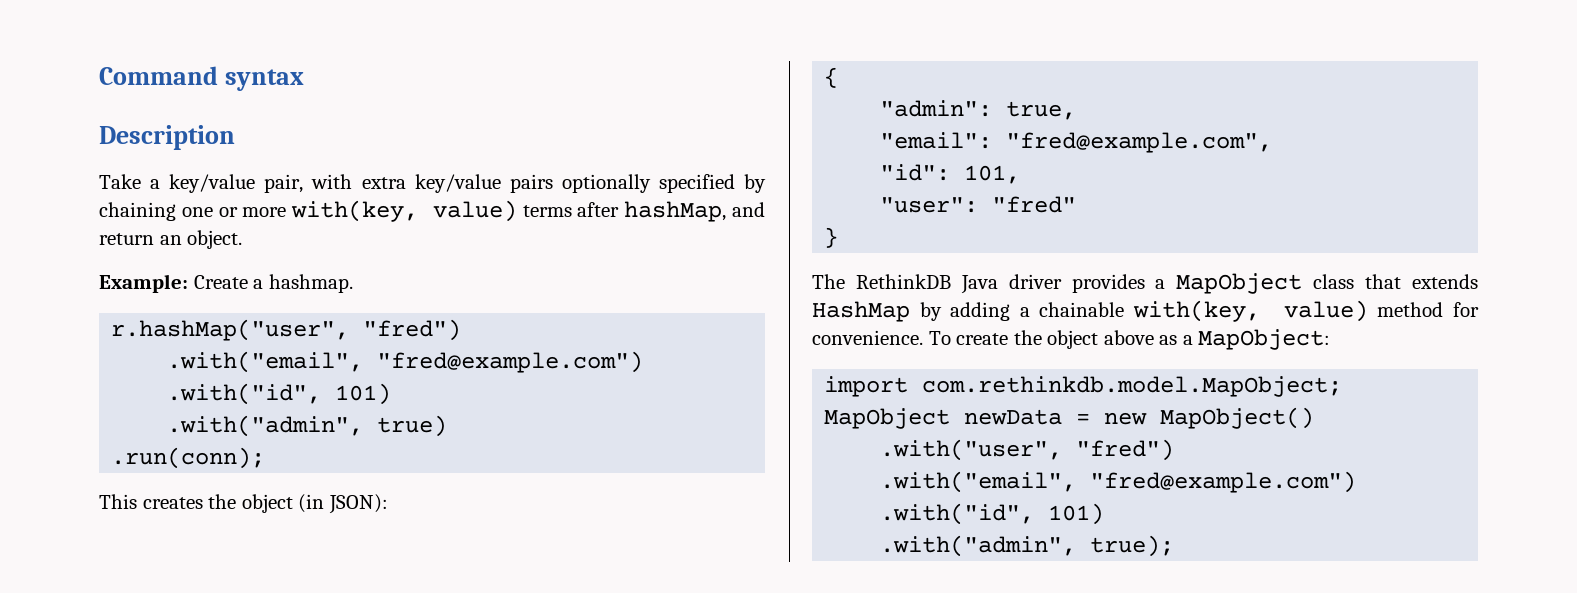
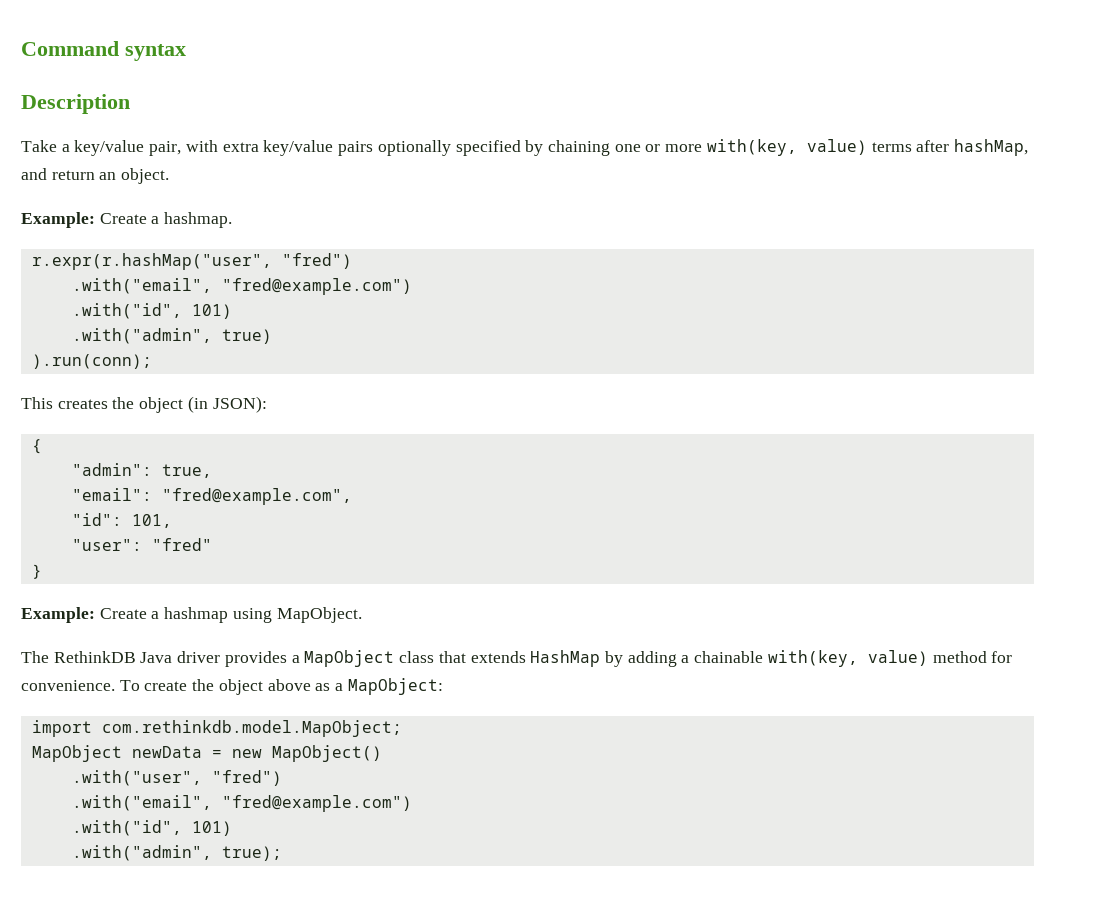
[111,319,350,341] r.hashMap("user", -> [31,253,272,270] r.expr(r.hashMap("user",
[111,447,266,469] .run(conn); -> [31,354,152,369] ).run(conn);
(839, 237) none -> [21,607,362,623] // Example: Create a hashmap using MapObject.

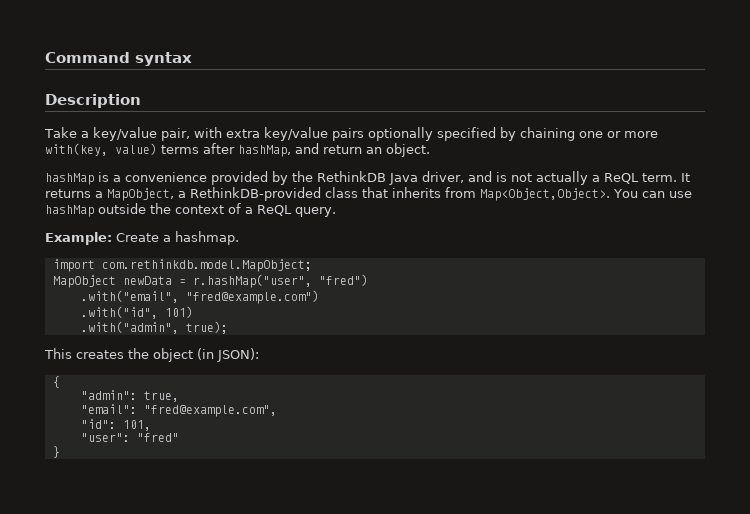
[21,212,233,228] [31,253,352,270] [71,278,412,295] [71,303,232,319] [71,328,272,344] [31,354,152,369] Example: Create a hashmap. // r.expr(r.hashMap("user", "fred") // .with("email", "fred@example.com") // .with("id", 101) // .with("admin", true) // ).run(conn); -> [45,171,690,185] [45,187,692,201] [45,203,336,217] [45,231,239,245] [52,259,312,272] [52,274,368,288] [80,290,319,304] [80,306,193,319] [80,321,228,334] hashMap is a convenience provided by the RethinkDB Java driver, and is not actually a ReQL term. It returns a MapObject, a RethinkDB-provided class that inherits from Map<Object,Object>. You can use hashMap outside the context of a ReQL query. // Example: Create a hashmap. // import com.rethinkdb.model.MapObject; // MapObject newData = r.hashMap("user", "fred") // .with("email", "fred@example.com") // .with("id", 101) // .with("admin", true);
[21,607,362,623] [21,650,1013,667] [21,678,443,695] [31,720,402,737] [31,745,382,762] [71,770,282,786] [71,795,412,812] [71,820,232,836] [71,845,282,861] // Example: Create a hashmap using MapObject. // The RethinkDB Java driver provides a MapObject class that extends HashMap by adding a chainable with(key, value) method for convenience. To create the object above as a MapObject: // import com.rethinkdb.model.MapObject; // MapObject newData = new MapObject() // .with("user", "fred") // .with("email", "fred@example.com") // .with("id", 101) // .with("admin", true); -> (60, 452) none

